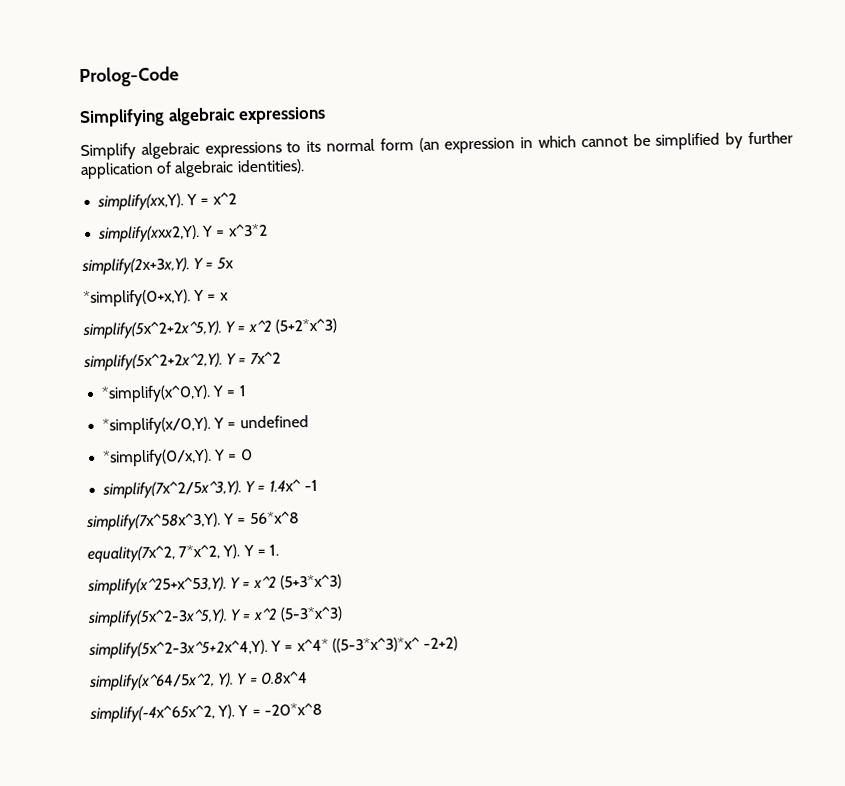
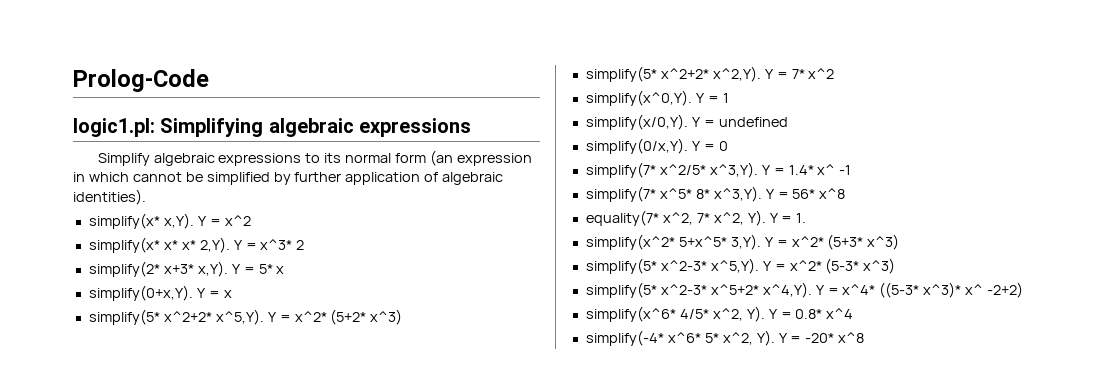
(179, 77) none -> [73,118,155,137] logic1.pl:
[97,193,185,211] simplify(xx,Y). -> [88,213,194,229] simplify(x* x,Y).
[97,223,268,243] [81,257,234,276] [83,289,229,308] [82,318,337,340] [83,351,281,372] [101,384,212,403] simplify(xxx2,Y). Y = x^3*2 // simplify(2x+3x,Y). Y = 5x // *simplify(0+x,Y). Y = x // simplify(5x^2+2x^5,Y). Y = x^2 (5+2*x^3) // simplify(5x^2+2x^2,Y). Y = 7x^2 // *simplify(x^0,Y). -> [88,237,305,253] [88,261,285,277] [88,285,232,301] [88,309,403,325] [585,66,835,82] [585,90,692,106] simplify(x* x* x* 2,Y). Y = x^3* 2 // simplify(2* x+3* x,Y). Y = 5* x // simplify(0+x,Y). Y = x // simplify(5* x^2+2* x^5,Y). Y = x^2* (5+2* x^3) // simplify(5* x^2+2* x^2,Y). Y = 7* x^2 // simplify(x^0,Y).
[102,416,212,435] *simplify(x/0,Y). -> [585,114,688,130] simplify(x/0,Y).
[102,448,213,467] *simplify(0/x,Y). -> [585,138,688,154] simplify(0/x,Y).
[102,479,318,499] [86,511,299,532] [87,544,279,563] [87,574,342,595] [87,606,343,627] [88,636,458,659] [88,671,308,691] [89,702,322,723] simplify(7x^2/5x^3,Y). Y = 1.4x^ -1 // simplify(7x^58x^3,Y). Y = 56*x^8 // equality(7x^2, 7*x^2, Y). Y = 1. // simplify(x^25+x^53,Y). Y = x^2 (5+3*x^3) // simplify(5x^2-3x^5,Y). Y = x^2 (5-3*x^3) // simplify(5x^2-3x^5+2x^4,Y). Y = x^4* ((5-3*x^3)*x^ -2+2) // simplify(x^64/5x^2, Y). Y = 0.8x^4 // simplify(-4x^65x^2, Y). Y = -20*x^8 -> [585,162,852,178] [585,186,846,202] [585,210,807,226] [585,234,900,250] [585,258,896,274] [585,282,1024,298] [585,306,854,322] [585,330,865,346] simplify(7* x^2/5* x^3,Y). Y = 1.4* x^ -1 // simplify(7* x^5* 8* x^3,Y). Y = 56* x^8 // equality(7* x^2, 7* x^2, Y). Y = 1. // simplify(x^2* 5+x^5* 3,Y). Y = x^2* (5+3* x^3) // simplify(5* x^2-3* x^5,Y). Y = x^2* (5-3* x^3) // simplify(5* x^2-3* x^5+2* x^4,Y). Y = x^4* ((5-3* x^3)* x^ -2+2) // simplify(x^6* 4/5* x^2, Y). Y = 0.8* x^4 // simplify(-4* x^6* 5* x^2, Y). Y = -20* x^8

